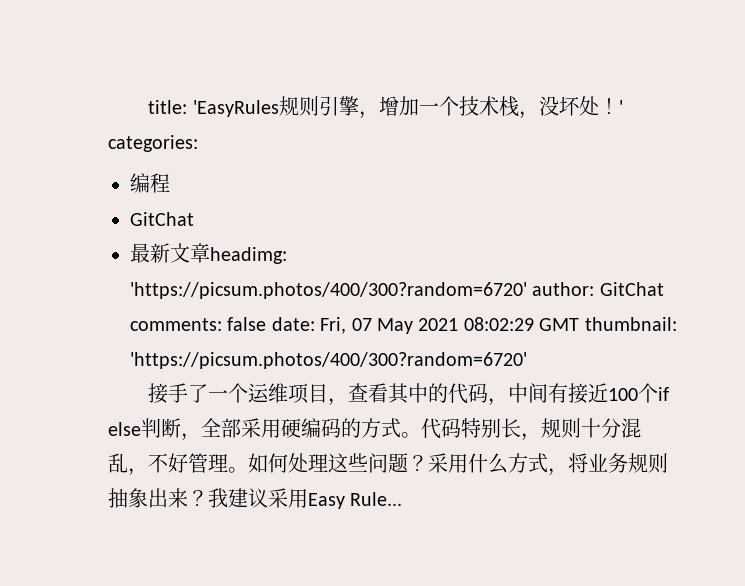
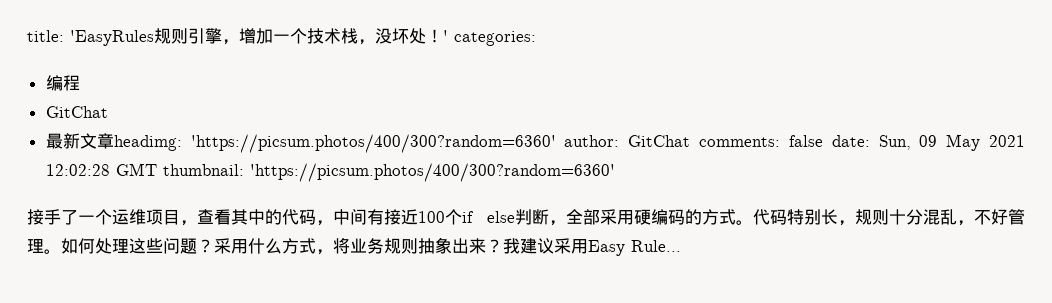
[130,282,527,299] 'https://picsum.photos/400/300?random=6720' -> [190,134,556,153] 'https://picsum.photos/400/300?random=6360'
[320,317,372,334] Fri, 07 -> [878,135,938,150] Sun, 09
[463,317,534,331] 08:02:29 -> [45,164,110,176] 12:02:28
[130,352,527,369] 'https://picsum.photos/400/300?random=6720' -> [249,163,615,182] 'https://picsum.photos/400/300?random=6360'

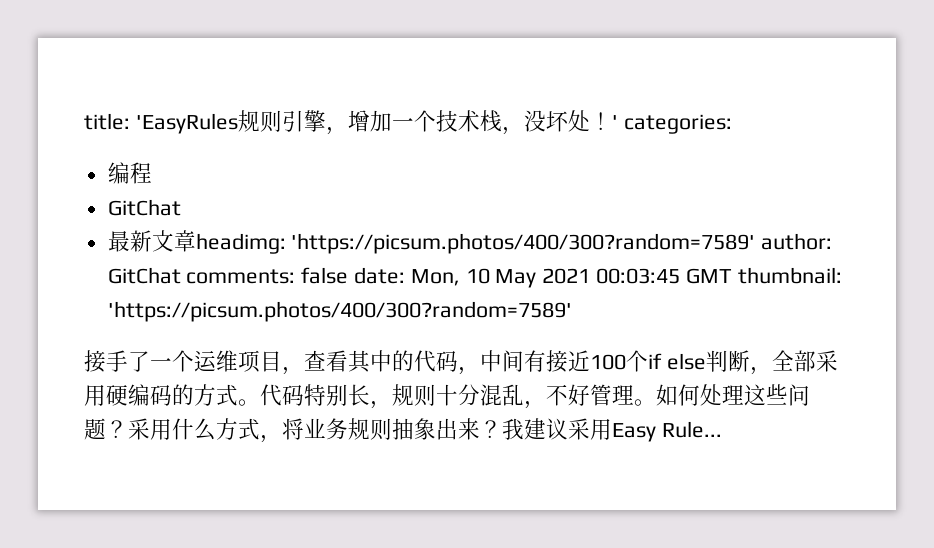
[190,134,556,153] 'https://picsum.photos/400/300?random=6360' -> [291,233,756,254] 'https://picsum.photos/400/300?random=7589'
[878,135,938,150] Sun, 09 -> [410,268,490,286] Mon, 10
[45,164,110,176] 12:02:28 -> [596,268,681,284] 00:03:45
[249,163,615,182] 'https://picsum.photos/400/300?random=6360' -> [107,301,572,322] 'https://picsum.photos/400/300?random=7589'

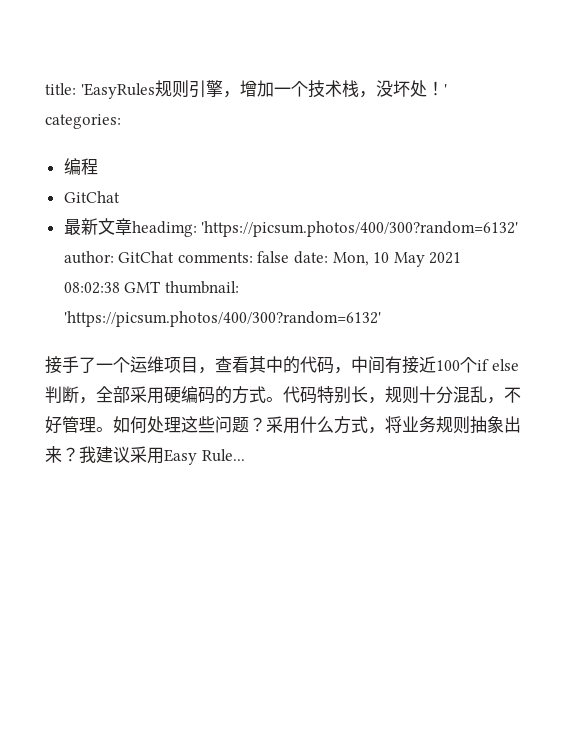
[291,233,756,254] 'https://picsum.photos/400/300?random=7589' -> [201,221,519,237] 'https://picsum.photos/400/300?random=6132'
[596,268,681,284] 00:03:45 -> [63,282,120,294] 08:02:38
[107,301,572,322] 'https://picsum.photos/400/300?random=7589' -> [63,311,381,327] 'https://picsum.photos/400/300?random=6132'

